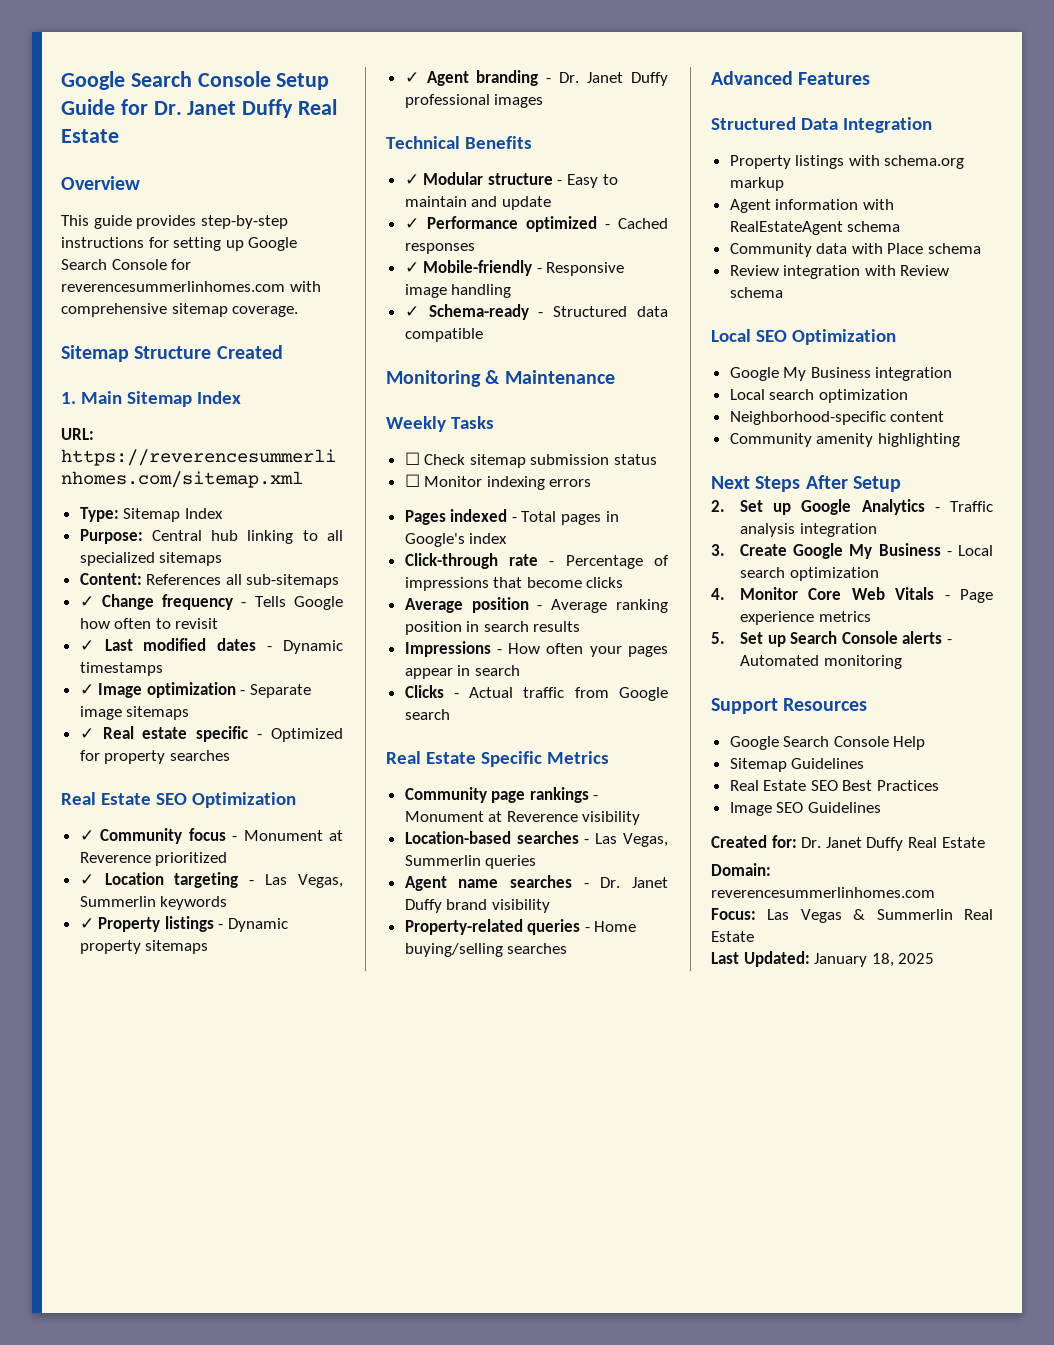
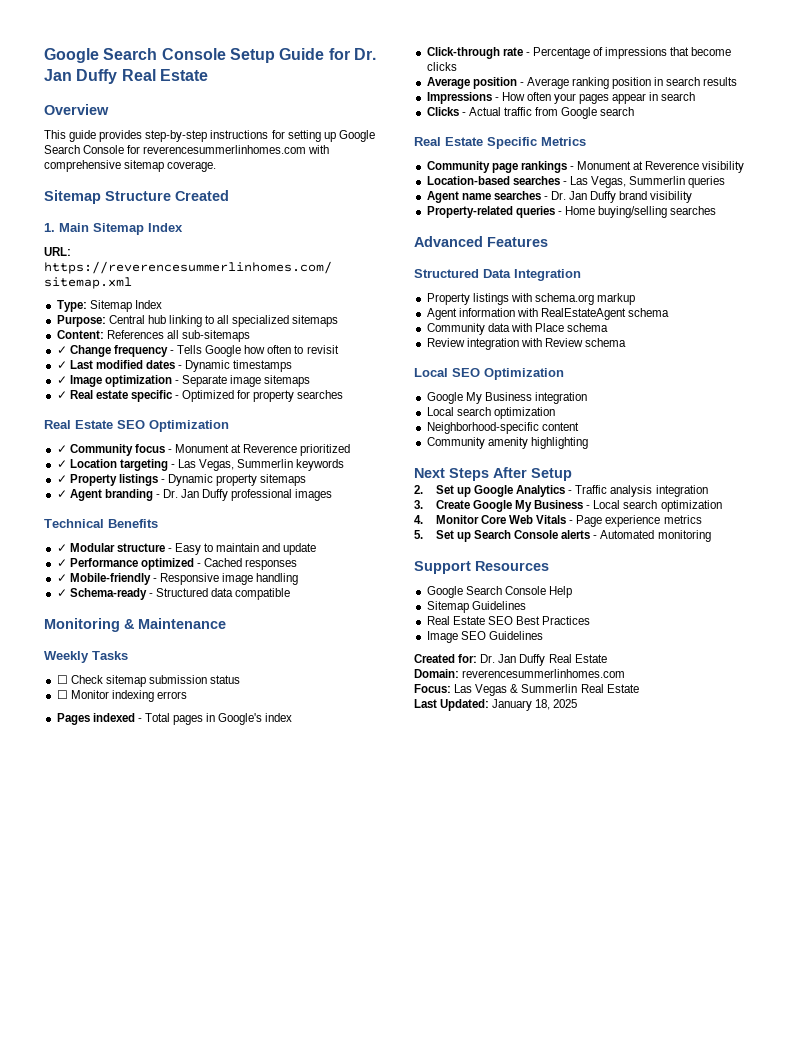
[187,101,237,115] Janet -> [44,69,72,81] Jan
[587,72,624,83] Janet -> [181,489,200,498] Jan
[632,877,668,888] Janet -> [569,191,588,200] Jan
[825,837,862,848] Janet -> [498,654,517,663] Jan

